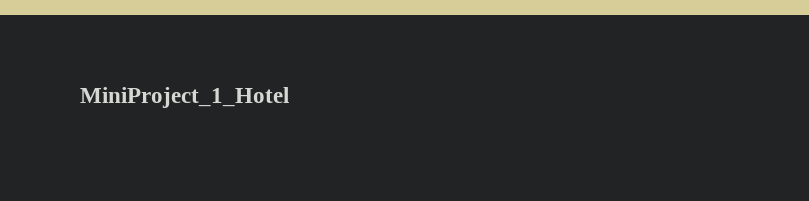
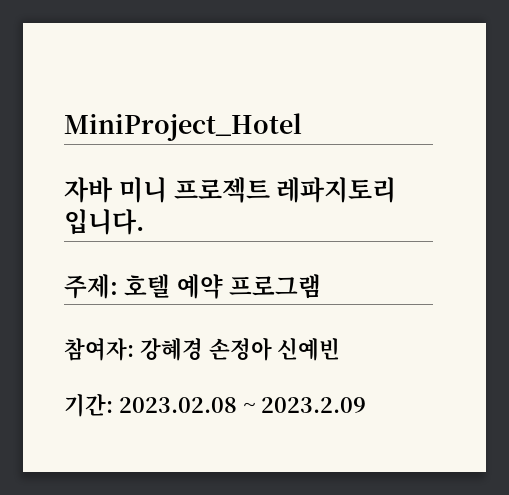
[80,87,289,108] MiniProject_1_Hotel -> [64,113,302,141] [64,177,397,203] [64,209,144,235] [64,274,322,299] [64,337,341,361] [64,393,367,417] MiniProject_Hotel // 자바 미니 프로젝트 레파지토리 입니다. // 주제: 호텔 예약 프로그램 // 참여자: 강혜경 손정아 신예빈 // 기간: 2023.02.08 ~ 2023.2.09

